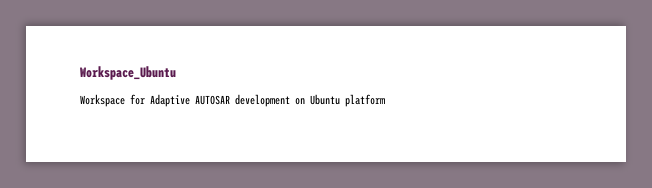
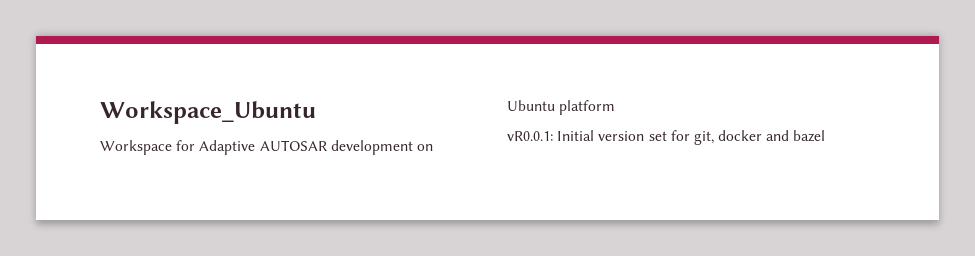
(385, 100) none -> [507,130,826,145] // vR0.0.1: Initial version set for git, docker and bazel

